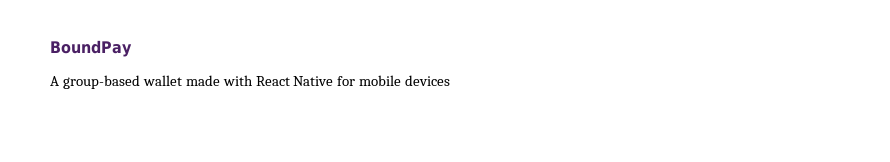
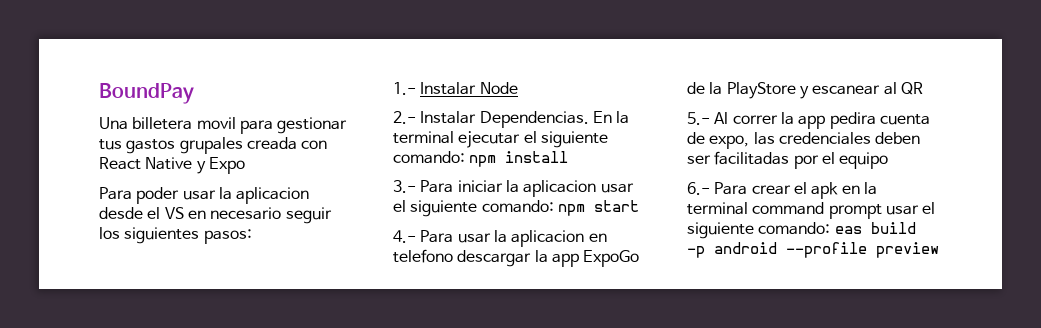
[50,75,451,89] A group-based wallet made with React Native for mobile devices -> [99,117,348,134] [99,137,328,154] [99,157,245,174] [99,187,310,204] [99,207,332,224] [99,227,252,244] [393,82,518,95] [393,111,630,128] [393,131,608,148] [393,151,569,167] [393,180,634,197] [393,200,639,217] [393,230,607,247] [393,249,640,267] [687,82,923,99] [687,112,930,129] [687,132,921,149] [687,151,889,169] [687,182,877,199] [687,202,936,219] [687,222,916,239] [687,242,939,258] Una billetera movil para gestionar tus gastos grupales creada con React Native y Expo // Para poder usar la aplicacion desde el VS en necesario seguir los siguientes pasos: // 1.- Instalar Node // 2.- Instalar Dependencias. En la terminal ejecutar el siguiente comando: npm install // 3.- Para iniciar la aplicacion usar el siguiente comando: npm start // 4.- Para usar la aplicacion en telefono descargar la app ExpoGo de la PlayStore y escanear al QR // 5.- Al correr la app pedira cuenta de expo, las credenciales deben ser facilitadas por el equipo // 6.- Para crear el apk en la terminal command prompt usar el siguiente comando: eas build -p android --profile preview

